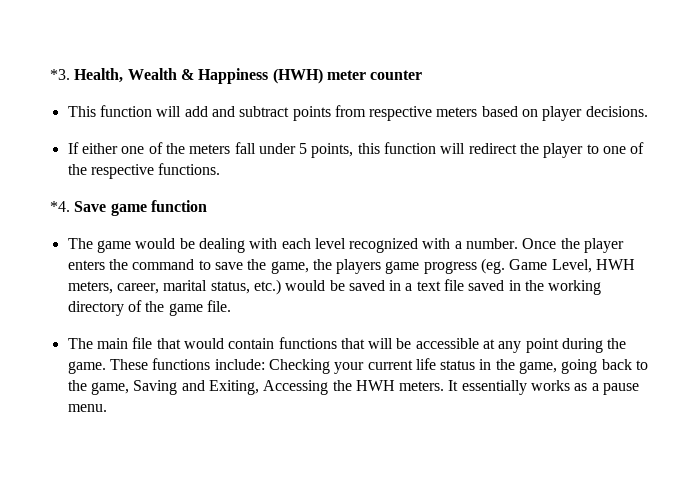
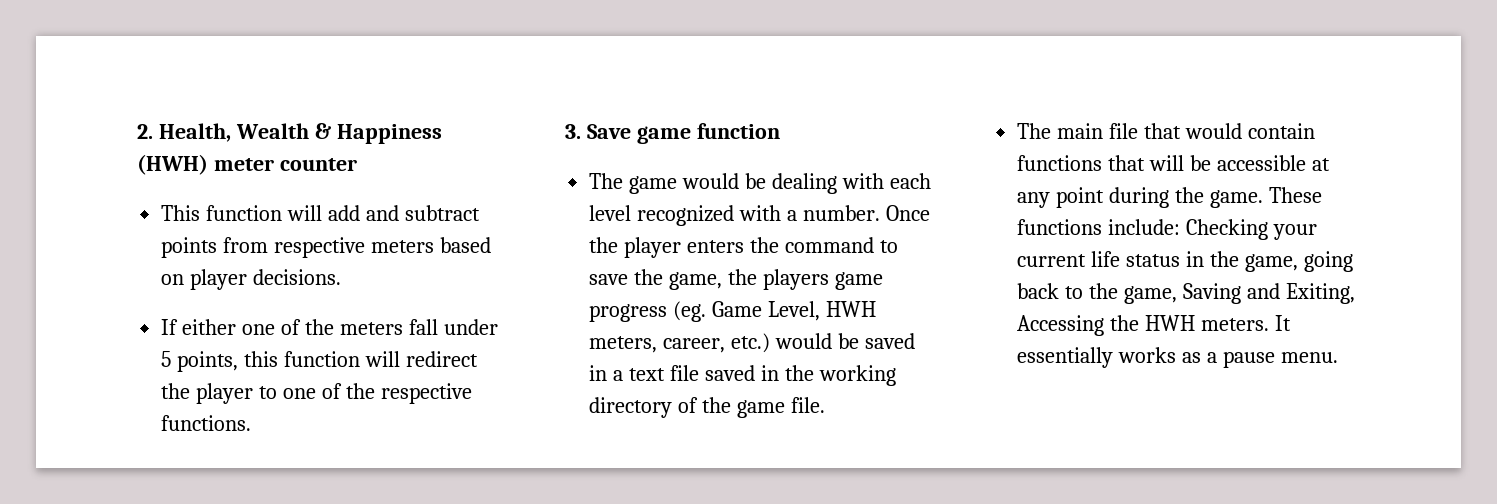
[50,69,70,80] *3. -> [137,124,153,139] 2.
[50,201,70,212] *4. -> [565,124,581,139] 3.
[163,280,250,294] marital status, -> (726, 345) none

